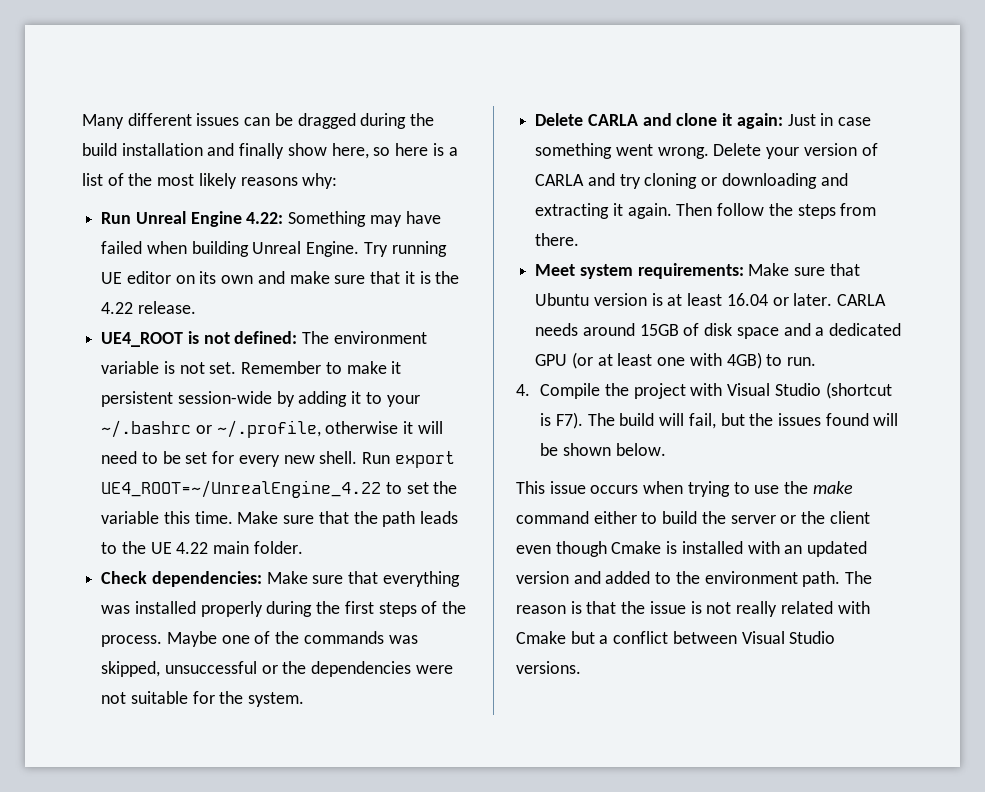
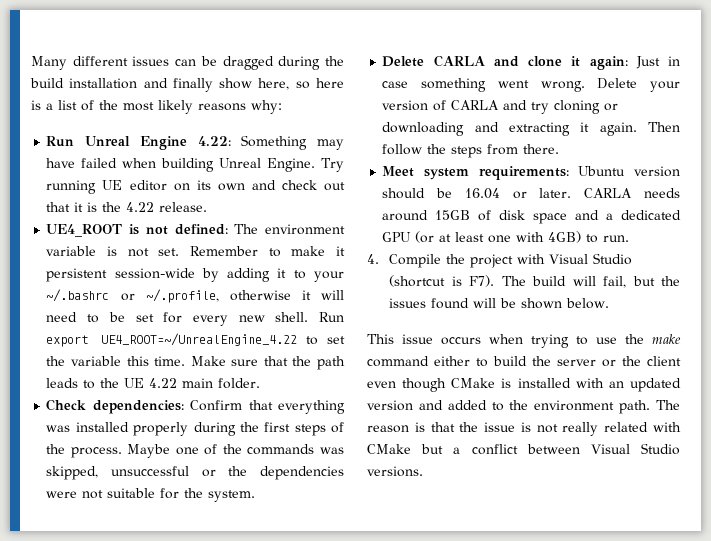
[289,271,366,284] make sure -> [281,180,345,191] check out
[266,571,344,584] Make sure -> [190,400,243,411] Confirm
[748,263,860,276] [535,293,723,306] Make sure that Ubuntu version is at least -> [578,166,680,177] [382,188,453,199] Ubuntu version should be
[611,541,662,554] Cmake -> [451,378,496,388] CMake
[516,631,566,644] Cmake -> [367,444,411,454] CMake

